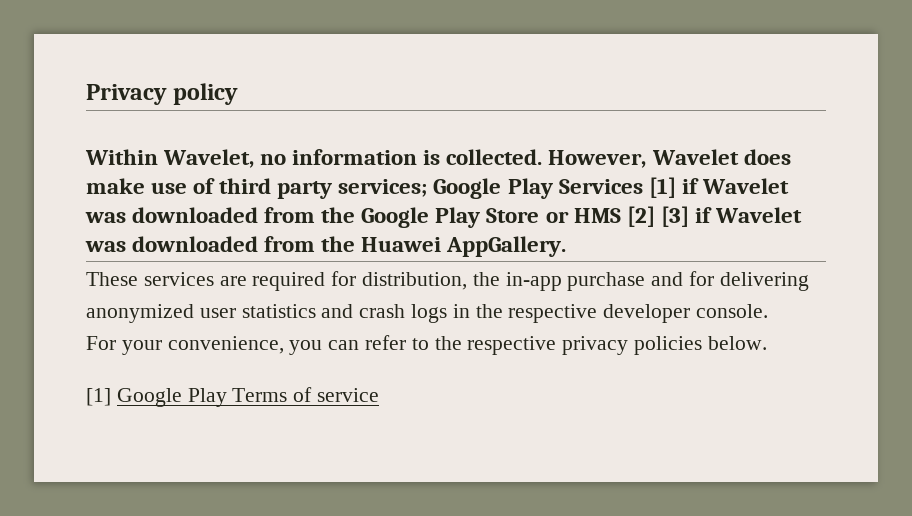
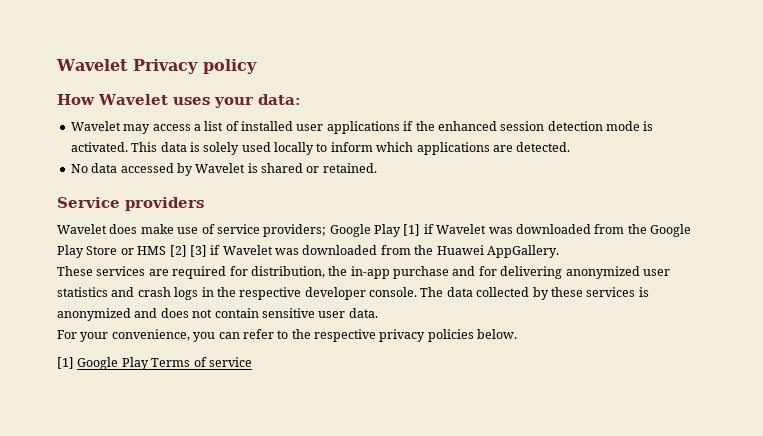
(86, 94) none -> [56,59,128,71] Wavelet
[85,149,647,168] Within Wavelet, no information is collected. However, -> [57,94,301,108] [70,121,654,134] [70,142,571,155] [70,163,377,176] [57,197,204,211] How Wavelet uses your data: // Wavelet may access a list of installed user applications if the enhanced session detection mode is activated. This data is solely used locally to inform which applications are detected. // No data accessed by Wavelet is shared or retained. // Service providers //
[219,178,643,199] third party services; Google Play Services -> [216,224,401,237] service providers; Google Play
(769, 311) none -> [420,287,649,300] [57,308,378,321] The data collected by these services is anonymized and does not contain sensitive user data.

